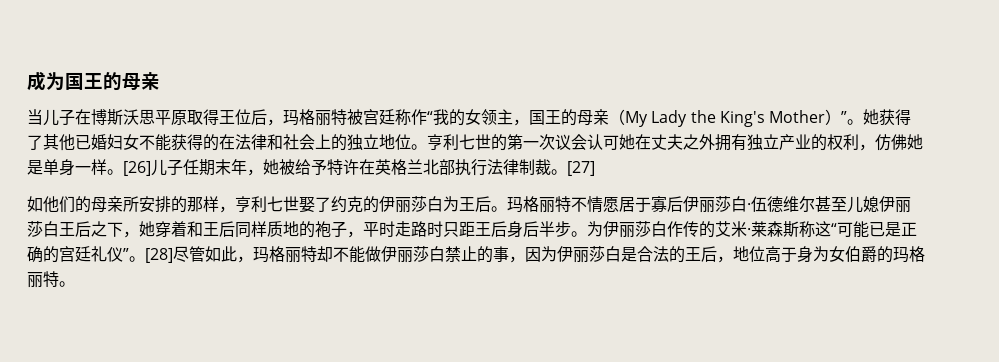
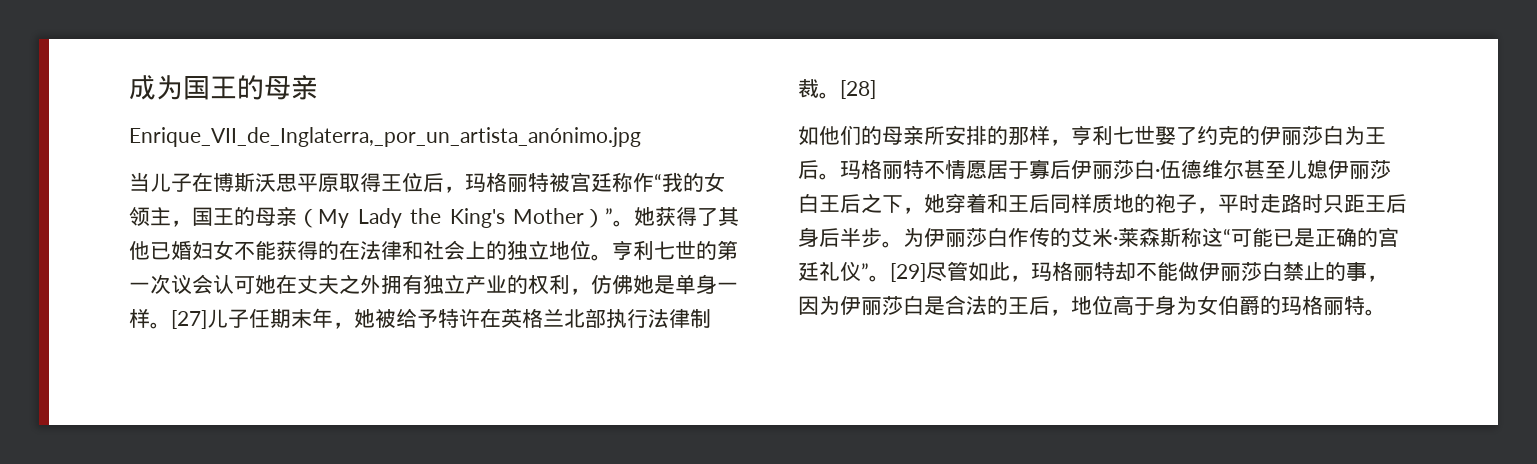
(160, 81) none -> [129,127,641,147] // Enrique_VII_de_Inglaterra,_por_un_artista_anónimo.jpg
[123,161,151,176] [26] -> [171,310,207,329] [27]
[567,161,595,176] [27] -> [840,80,876,99] [28]
[145,248,173,263] [28] -> [890,263,926,282] [29]

